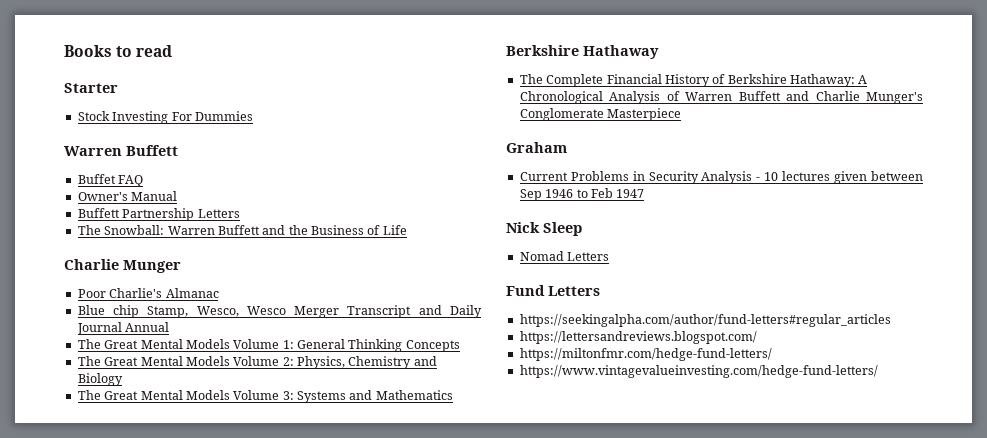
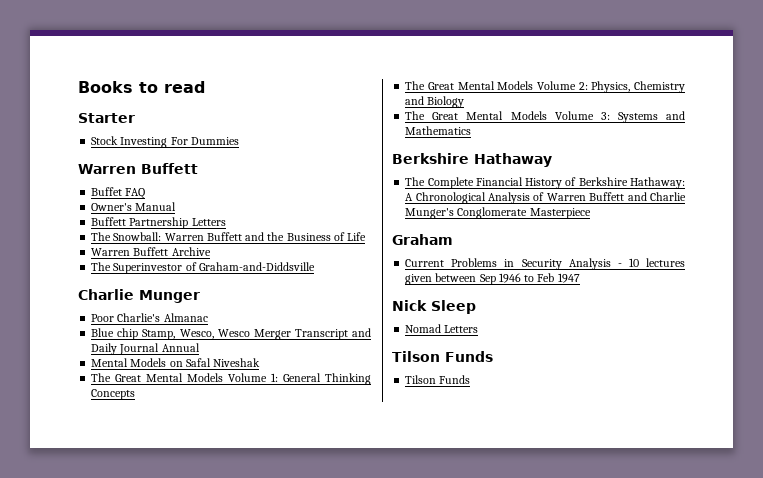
(407, 230) none -> [91,247,211,256] [91,262,315,274] // Warren Buffett Archive // The Superinvestor of Graham-and-Diddsville
(170, 327) none -> [91,358,261,367] // Mental Models on Safal Niveshak
[506,285,600,296] [519,314,891,327] [519,331,757,344] [519,348,772,361] [519,365,878,378] Fund Letters // https://seekingalpha.com/author/fund-letters#regular_articles // https://lettersandreviews.blogspot.com/ // https://miltonfmr.com/hedge-fund-letters/ // https://www.vintagevalueinvesting.com/hedge-fund-letters/ -> [392,351,493,362] [405,375,471,384] Tilson Funds // Tilson Funds

